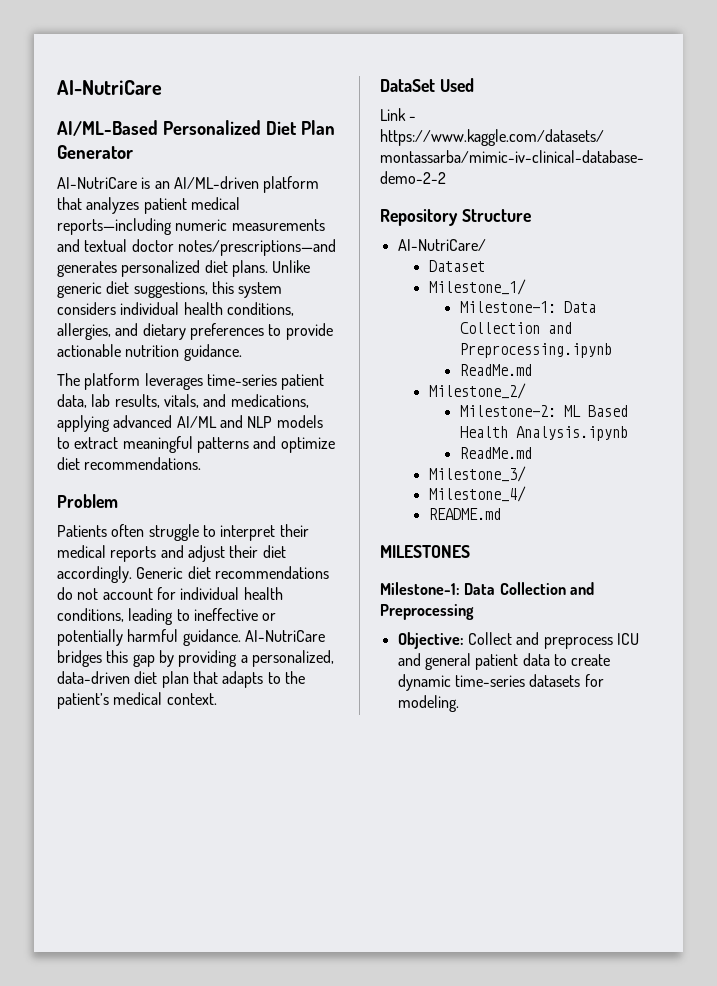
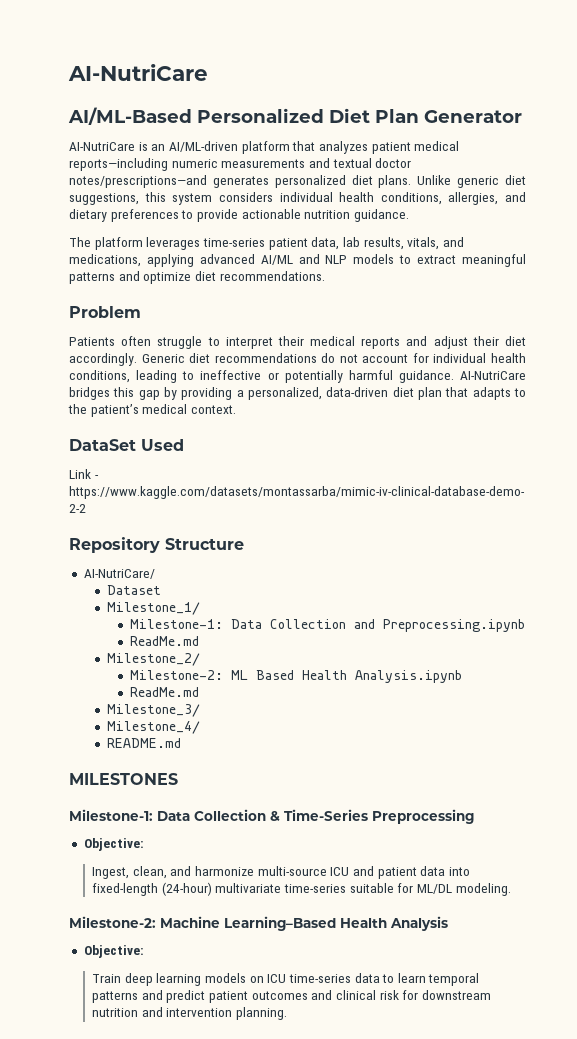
[569,582,594,595] and -> [270,809,368,821] & Time-Series
[467,632,613,649] Collect and preprocess -> [92,866,327,879] // Ingest, clean, and harmonize multi-source
[424,653,471,670] general -> (374, 871) none
[553,654,611,666] [397,674,604,691] [397,695,459,712] to create dynamic time-series datasets for modeling. -> [448,867,470,876] [92,882,511,896] [69,916,448,931] [83,945,144,958] [92,973,480,986] [92,990,491,1003] [92,1007,287,1020] into fixed-length (24-hour) multivariate time-series suitable for ML/DL modeling. // Milestone-2: Machine Learning–Based Health Analysis // Objective: // Train deep learning models on ICU time-series data to learn temporal patterns and predict patient outcomes and clinical risk for downstream nutrition and intervention planning.

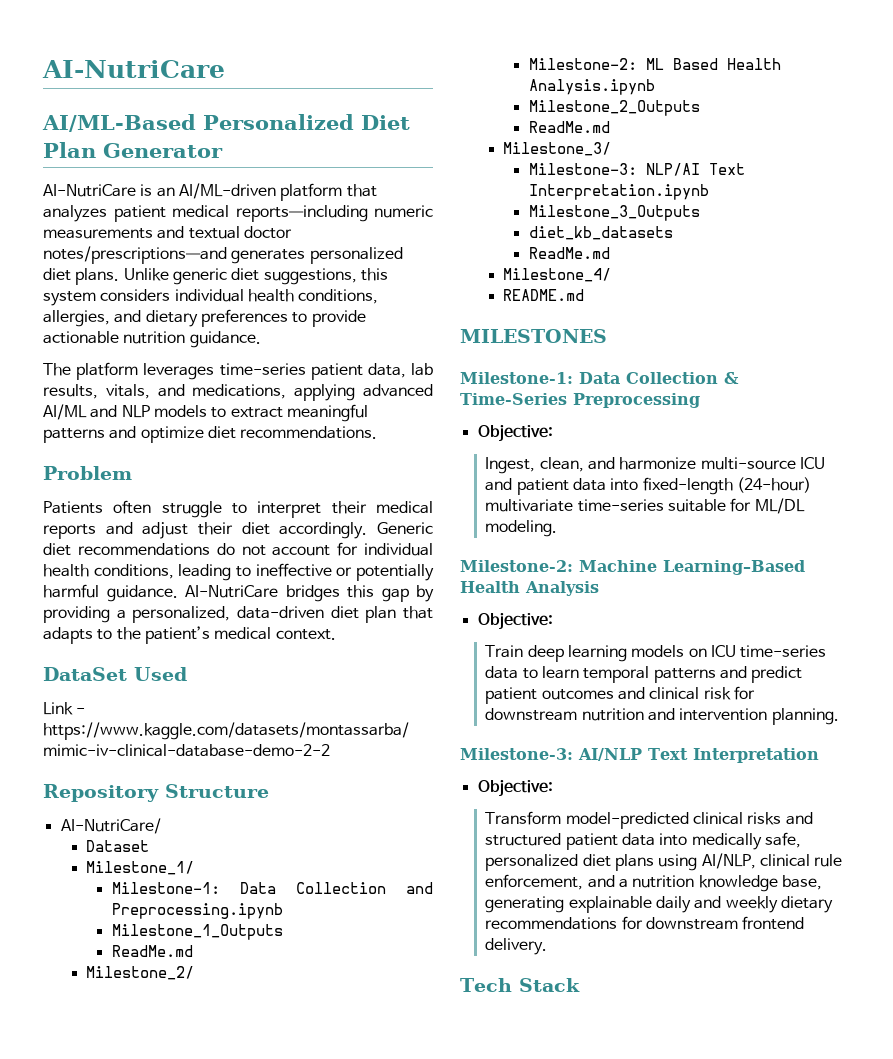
(525, 625) none -> [111,924,283,940] // Milestone_1_Outputs
(462, 676) none -> [528,100,700,116] // Milestone_2_Outputs
(200, 710) none -> [528,163,745,176] [528,184,709,200] [528,205,700,221] [528,226,673,240] [528,247,610,259] // Milestone-3: NLP/AI Text Interpretation.ipynb // Milestone_3_Outputs // diet_kb_datasets // ReadMe.md
(287, 1013) none -> [460,748,819,763] [477,779,553,797] [485,811,813,829] [485,832,802,850] [485,853,843,871] [485,874,823,892] [485,896,834,913] [485,916,805,930] [485,938,548,955] [460,978,580,992] // Milestone-3: AI/NLP Text Interpretation // Objective: // Transform model-predicted clinical risks and structured patient data into medically safe, personalized diet plans using AI/NLP, clinical rule enforcement, and a nutrition knowledge base, generating explainable daily and weekly dietary recommendations for downstream frontend delivery. // Tech Stack

